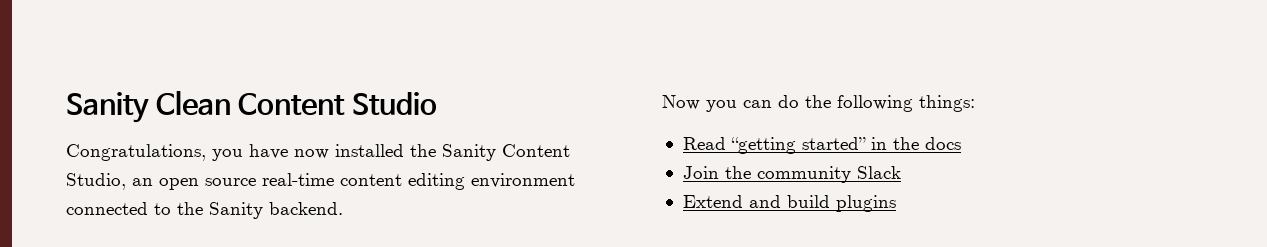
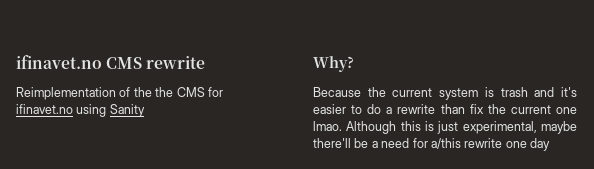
[66,90,438,123] [66,144,570,161] [66,173,575,190] [66,202,343,219] [662,95,975,112] [682,137,961,154] [682,166,901,183] [682,195,896,212] Sanity Clean Content Studio // Congratulations, you have now installed the Sanity Content Studio, an open source real-time content editing environment connected to the Sanity backend. // Now you can do the following things: // Read “getting started” in the docs // Join the community Slack // Extend and build plugins -> [16,55,206,69] [16,87,223,100] [16,104,145,117] [313,56,354,72] [313,87,577,100] [313,104,577,114] [313,121,577,134] [313,138,550,151] ifinavet.no CMS rewrite // Reimplementation of the the CMS for ifinavet.no using Sanity // Why? // Because the current system is trash and it's easier to do a rewrite than fix the current one lmao. Although this is just experimental, maybe there'll be a need for a/this rewrite one day

